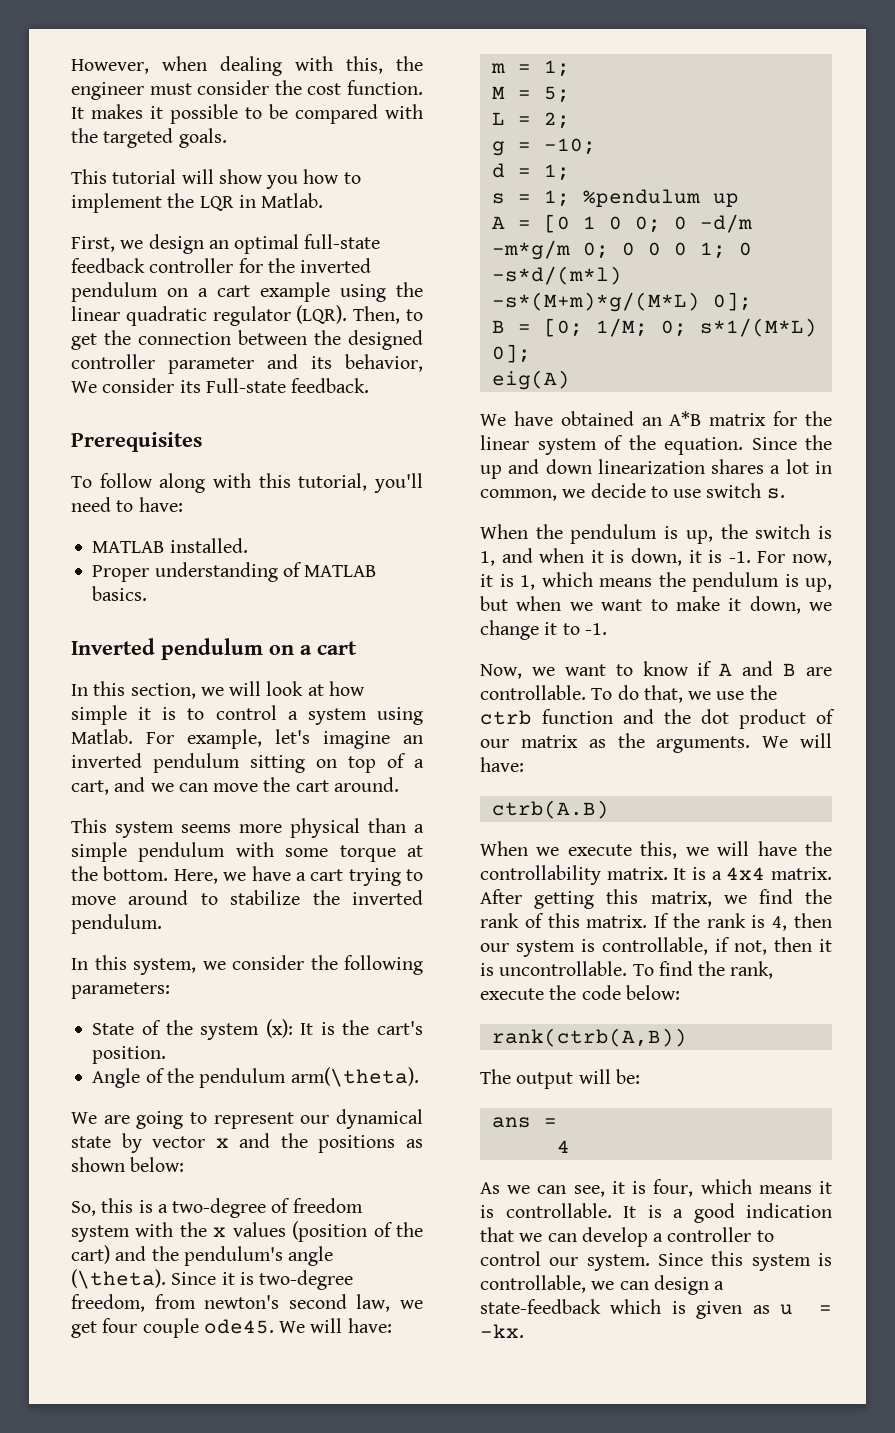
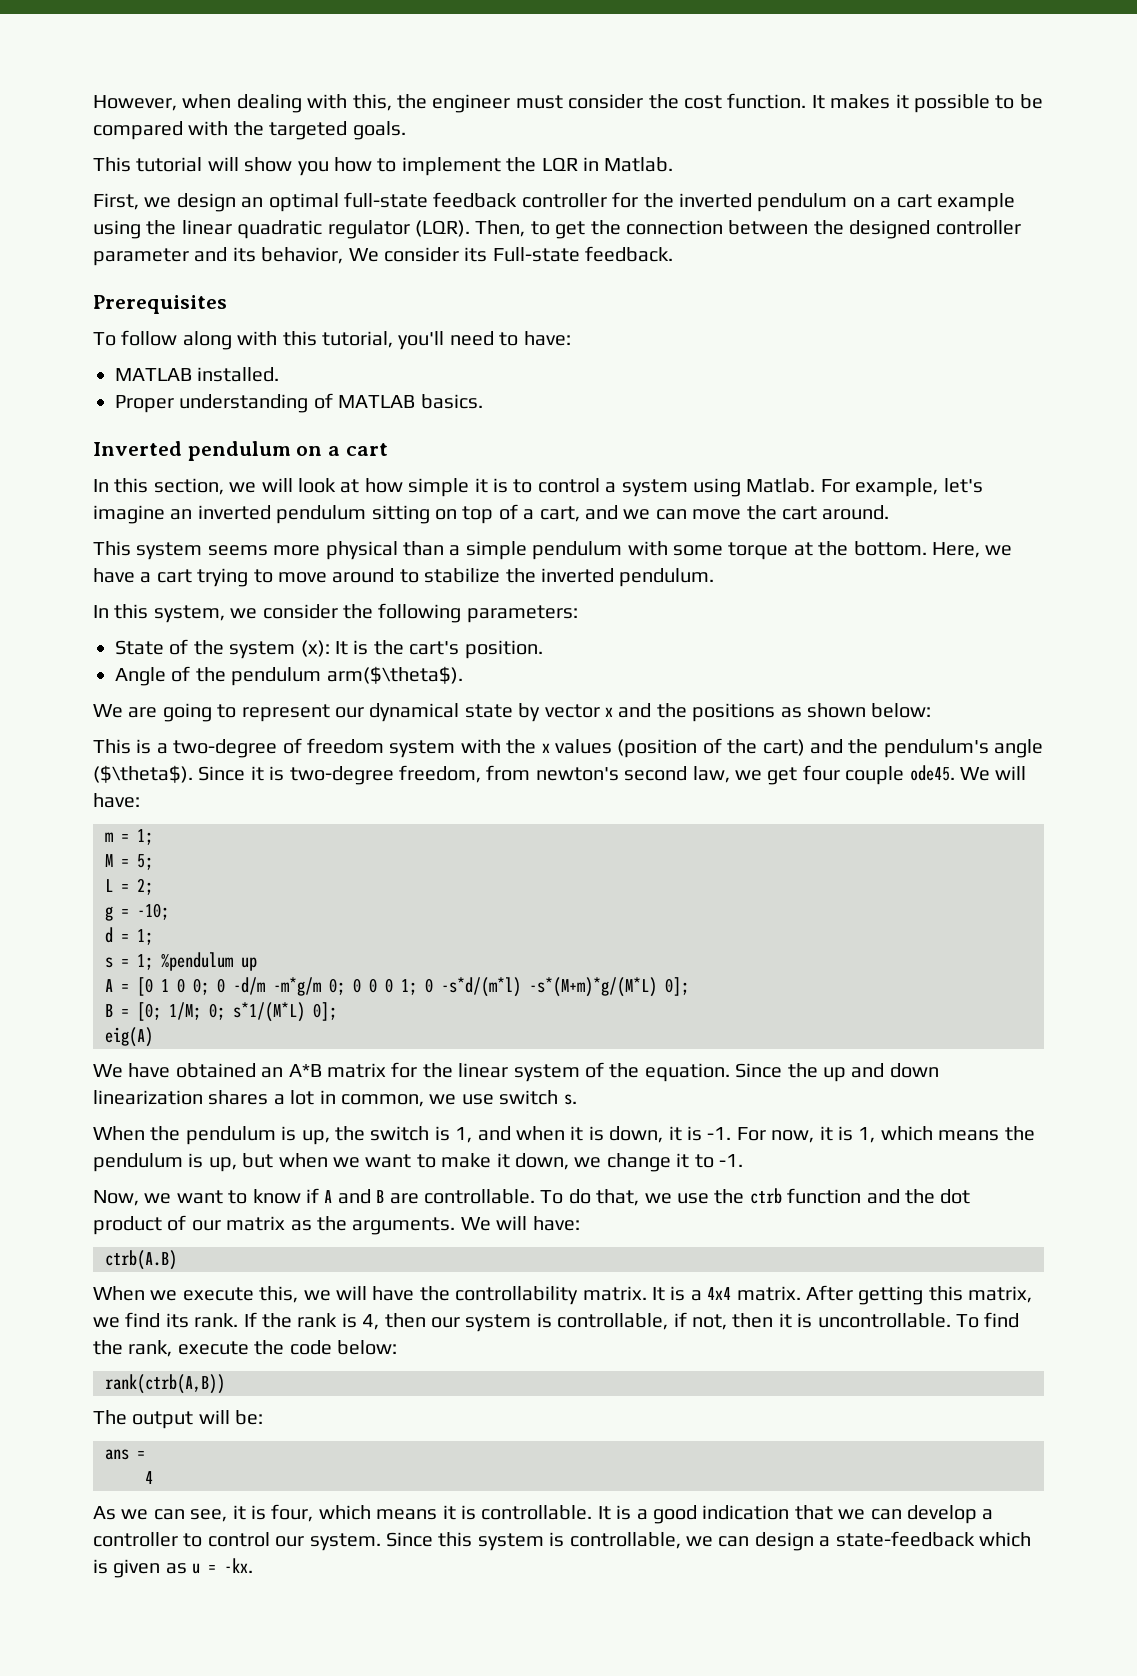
[290,1067,419,1087] arm(\theta). -> [326,666,463,684] arm($\theta$).
[71,1198,134,1216] So, this -> [93,739,131,754] This
[71,1269,166,1289] (\theta). -> [93,765,193,783] ($\theta$).
[590,483,668,498] decide to -> (457, 1099) none
[805,889,832,904] [480,913,648,928] the rank of this matrix. -> [165,1313,239,1328] its rank.

